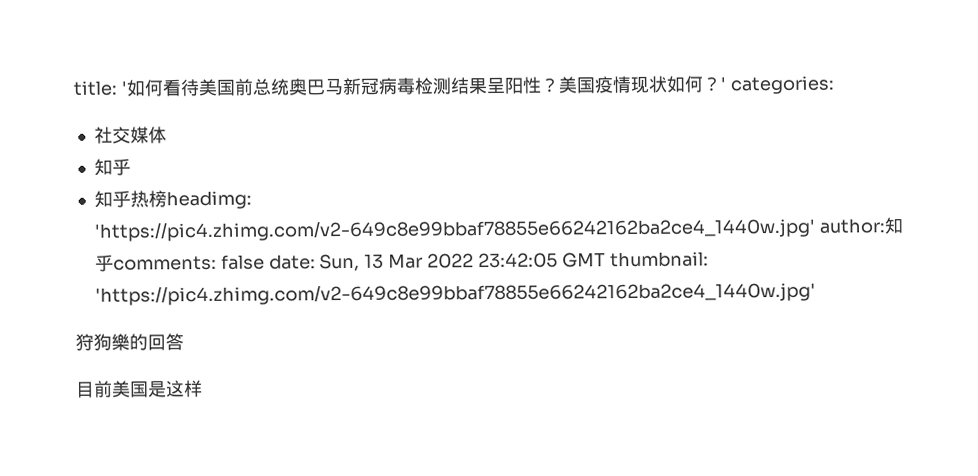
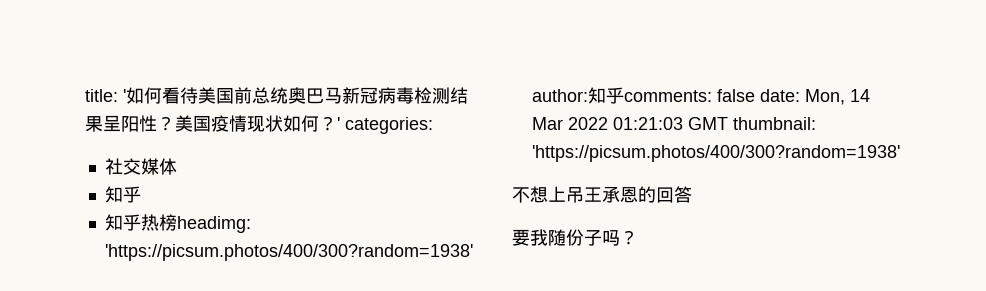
[93,217,815,242] 'https://pic4.zhimg.com/v2-649c8e99bbaf78855e66242162ba2ce4_1440w.jpg' -> [104,244,473,261] 'https://picsum.photos/400/300?random=1938'
[319,253,385,272] Sun, 13 -> [804,89,870,105] Mon, 14
[477,252,558,269] 23:42:05 -> [612,117,683,130] 01:21:03
[94,281,816,306] [75,333,184,351] [75,380,203,398] 'https://pic4.zhimg.com/v2-649c8e99bbaf78855e66242162ba2ce4_1440w.jpg' // 狩狗樂的回答 // 目前美国是这样 -> [531,145,900,162] [512,186,692,203] [512,229,638,246] 'https://picsum.photos/400/300?random=1938' // 不想上吊王承恩的回答 // 要我随份子吗？

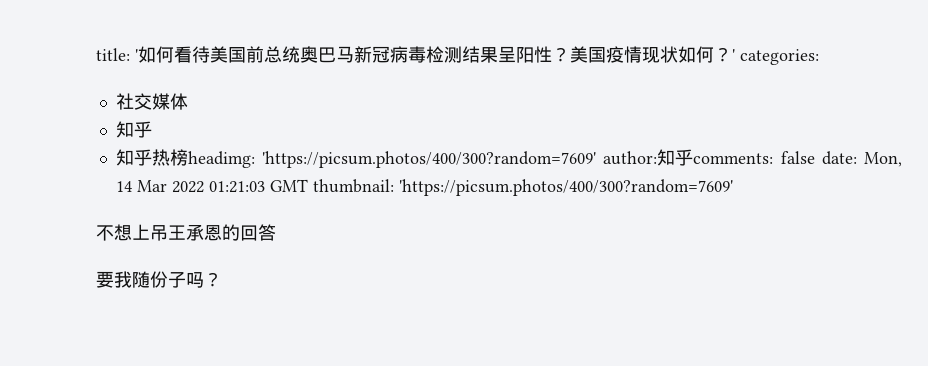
[104,244,473,261] 'https://picsum.photos/400/300?random=1938' -> [262,151,597,168] 'https://picsum.photos/400/300?random=7609'
[531,145,900,162] 'https://picsum.photos/400/300?random=1938' -> [398,179,733,196] 'https://picsum.photos/400/300?random=7609'

